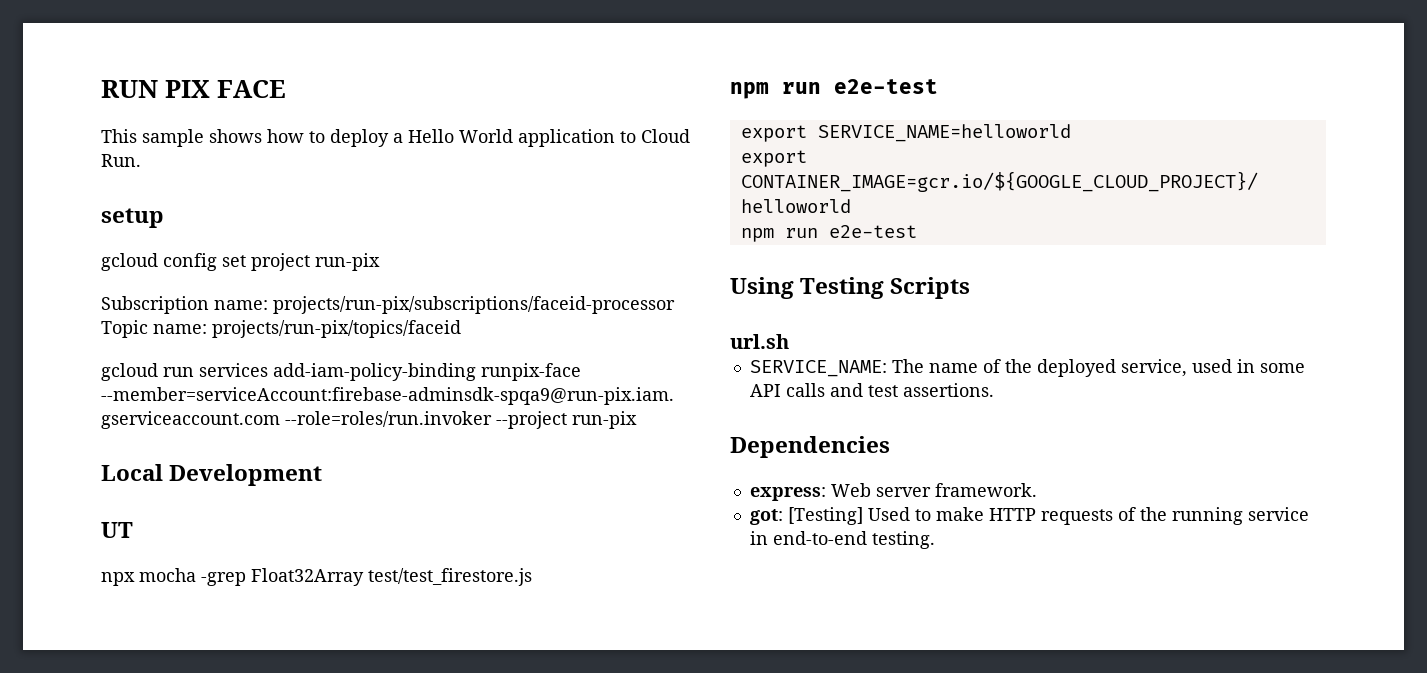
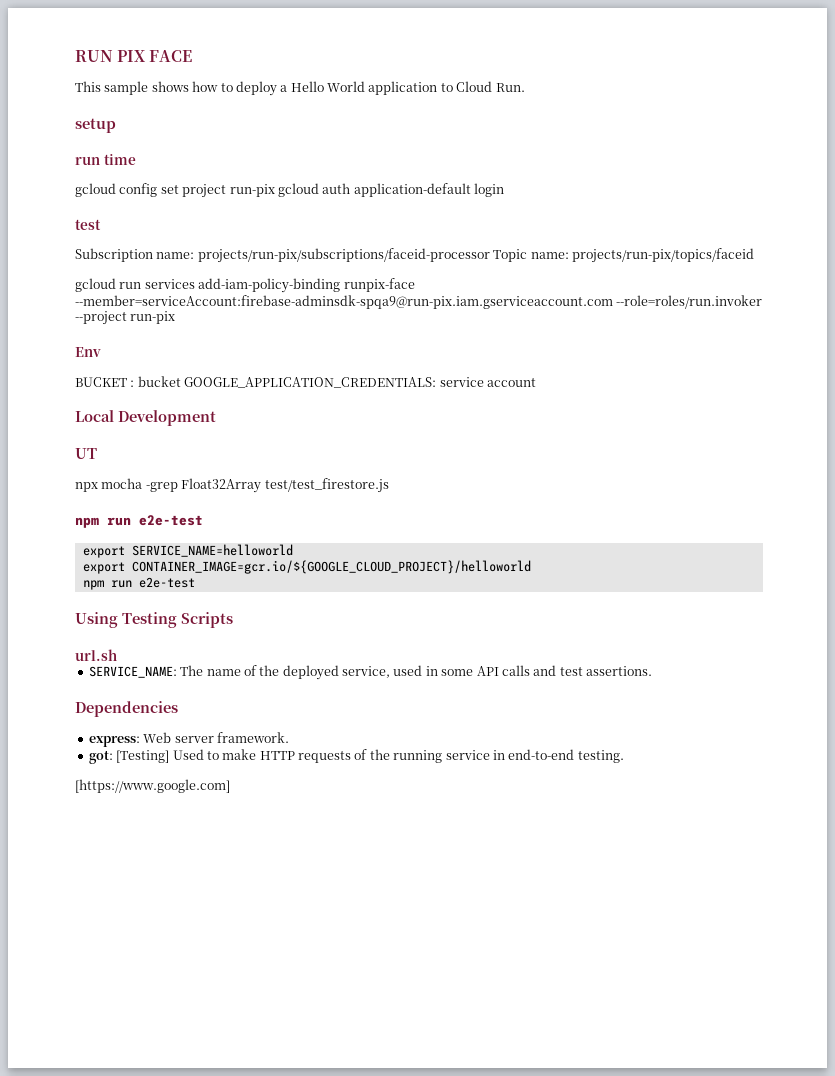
(164, 218) none -> [75,154,136,165] // run time
(380, 262) none -> [277,183,504,197] [75,219,101,230] gcloud auth application-default login // test
(637, 420) none -> [75,347,101,357] [75,376,536,388] // Env // BUCKET : bucket GOOGLE_APPLICATION_CREDENTIALS: service account
(935, 540) none -> [75,779,230,793] // [https://www.google.com]

